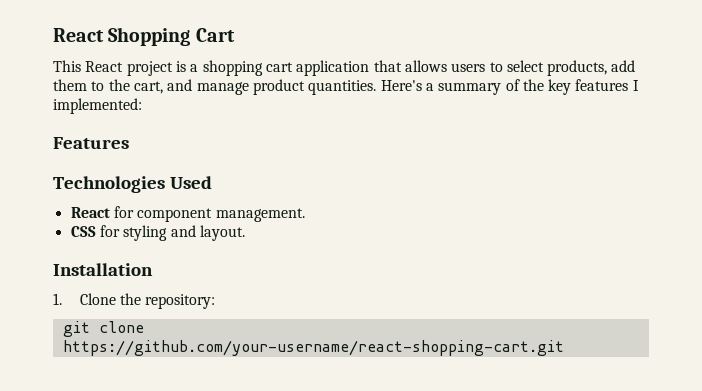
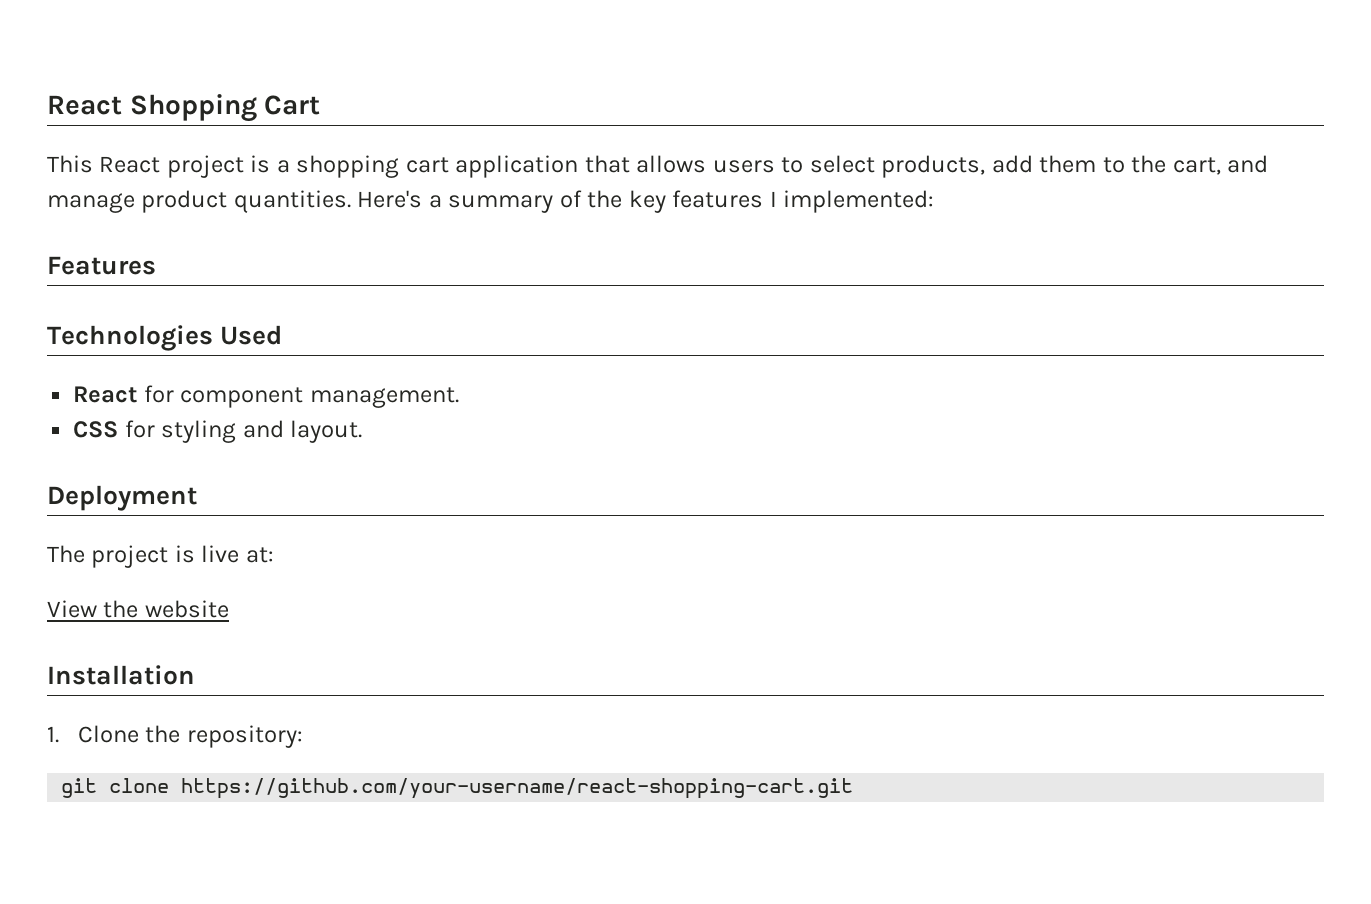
(245, 233) none -> [47,485,197,511] [47,545,274,568] [47,600,229,618] // Deployment // The project is live at: // View the website

